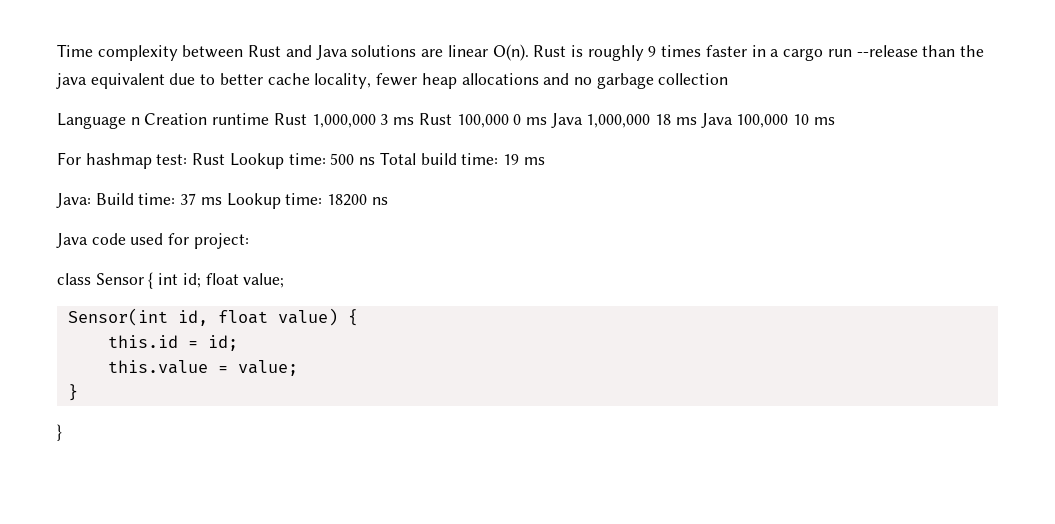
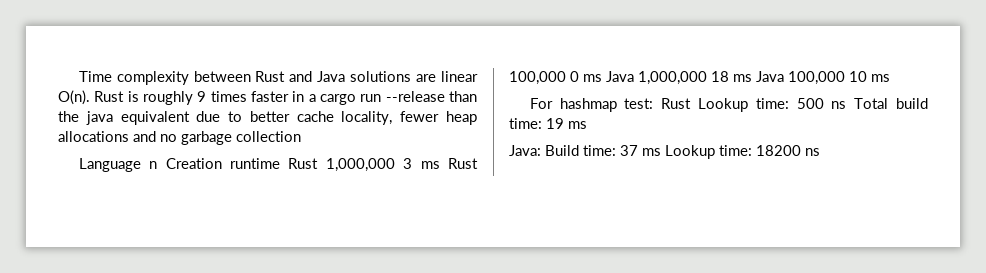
[56,233,249,249] [57,272,285,289] [67,308,358,326] [107,335,238,351] [107,360,298,376] [67,384,78,401] [57,424,62,441] // Java code used for project: // class Sensor { int id; float value; // Sensor(int id, float value) { // this.id = id; // this.value = value; // } // } -> (820, 152) none

